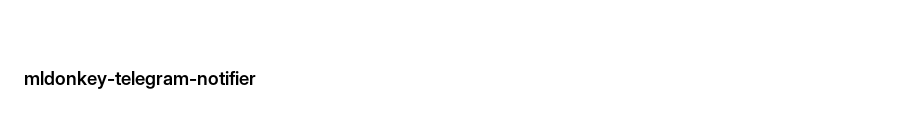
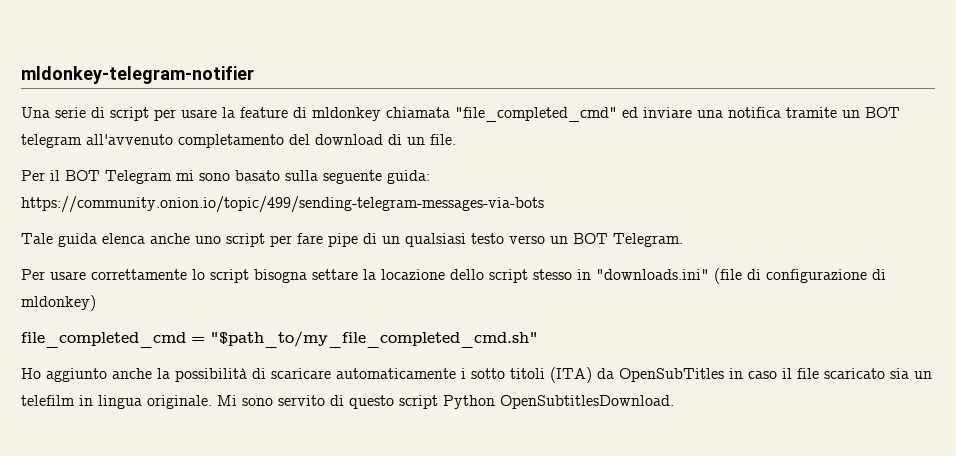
(256, 80) none -> [21,107,900,122] [21,134,456,148] [21,170,430,184] [21,196,544,213] [21,233,683,247] [21,268,886,284] [21,295,96,311] [21,331,538,348] [21,367,932,383] [21,395,674,409] // Una serie di script per usare la feature di mldonkey chiamata "file_completed_cmd" ed inviare una notifica tramite un BOT telegram all'avvenuto completamento del download di un file. // Per il BOT Telegram mi sono basato sulla seguente guida: https://community.onion.io/topic/499/sending-telegram-messages-via-bots // Tale guida elenca anche uno script per fare pipe di un qualsiasi testo verso un BOT Telegram. // Per usare correttamente lo script bisogna settare la locazione dello script stesso in "downloads.ini" (file di configurazione di mldonkey) // file_completed_cmd = "$path_to/my_file_completed_cmd.sh" // Ho aggiunto anche la possibilità di scaricare automaticamente i sotto titoli (ITA) da OpenSubTitles in caso il file scaricato sia un telefilm in lingua originale. Mi sono servito di questo script Python OpenSubtitlesDownload.

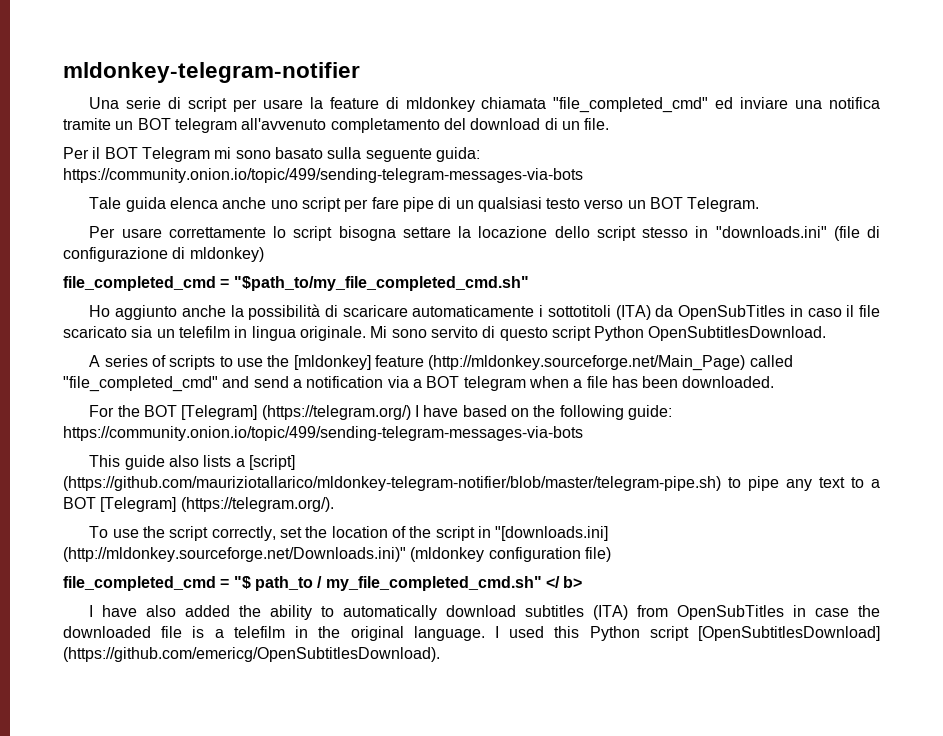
[471,368,545,379] sotto titoli -> [547,305,611,317] sottotitoli
(674, 402) none -> [89,355,793,371] [63,376,775,392] [89,405,672,420] [63,426,583,441] [89,455,295,470] [63,476,880,491] [63,497,334,512] [89,526,609,541] [63,547,611,562] [63,576,583,591] [89,605,881,620] [63,626,880,641] [63,647,440,662] // A series of scripts to use the [mldonkey] feature (http://mldonkey.sourceforge.net/Main_Page) called "file_completed_cmd" and send a notification via a BOT telegram when a file has been downloaded. // For the BOT [Telegram] (https://telegram.org/) I have based on the following guide: https://community.onion.io/topic/499/sending-telegram-messages-via-bots // This guide also lists a [script] (https://github.com/mauriziotallarico/mldonkey-telegram-notifier/blob/master/telegram-pipe.sh) to pipe any text to a BOT [Telegram] (https://telegram.org/). // To use the script correctly, set the location of the script in "[downloads.ini] (http://mldonkey.sourceforge.net/Downloads.ini)" (mldonkey configuration file) // file_completed_cmd = "$ path_to / my_file_completed_cmd.sh" </ b> // I have also added the ability to automatically download subtitles (ITA) from OpenSubTitles in case the downloaded file is a telefilm in the original language. I used this Python script [OpenSubtitlesDownload] (https://github.com/emericg/OpenSubtitlesDownload).

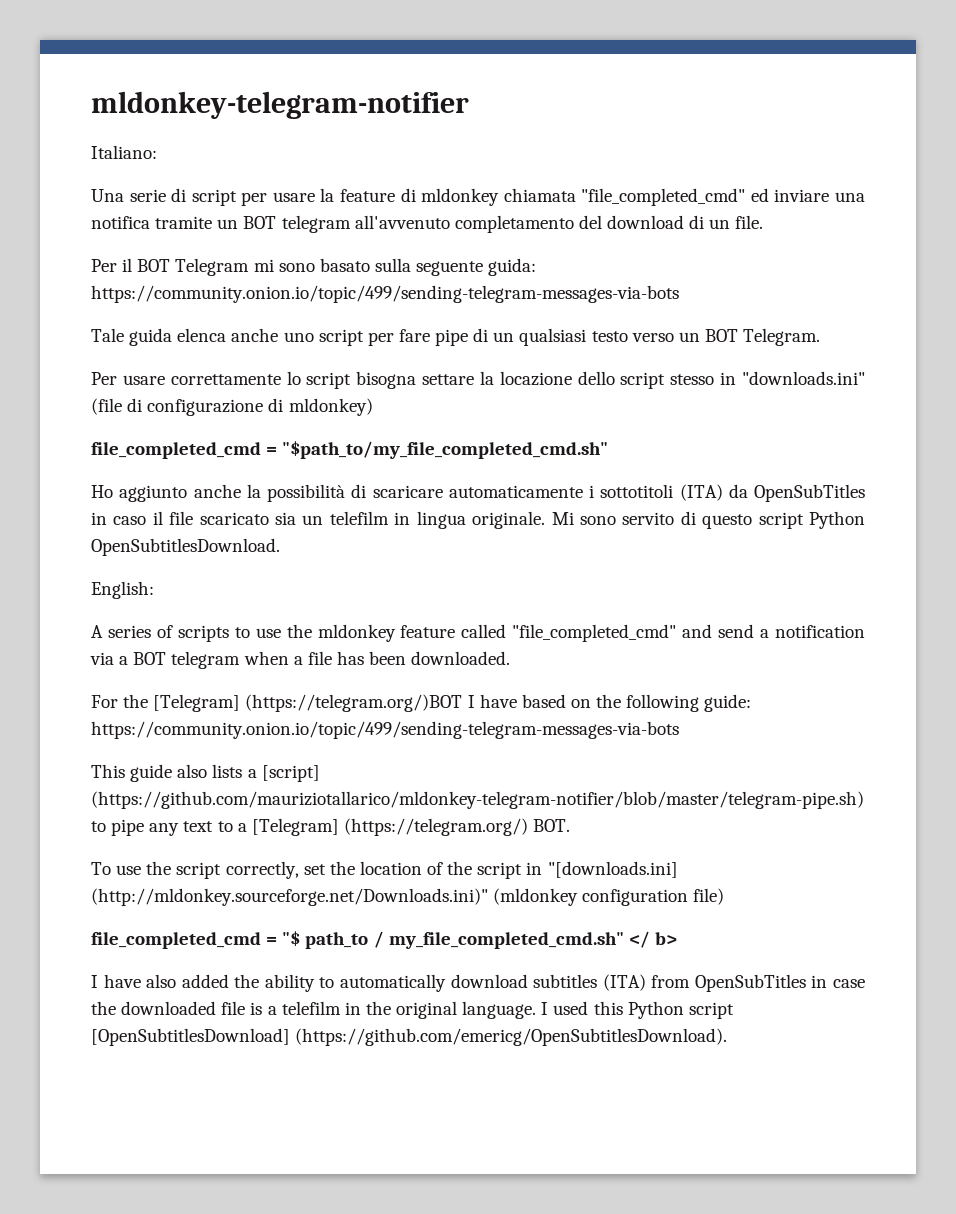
(360, 72) none -> [91,145,157,159] // Italiano:
(827, 333) none -> [91,581,154,599] // English:
[293,355,746,371] [mldonkey] feature (http://mldonkey.sourceforge.net/Main_Page) -> [317,624,456,642] mldonkey feature
[143,405,411,420] BOT [Telegram] (https://telegram.org/) -> [153,694,463,712] [Telegram] (https://telegram.org/)BOT
[63,497,334,512] BOT [Telegram] (https://telegram.org/). -> [251,818,571,836] [Telegram] (https://telegram.org/) BOT.

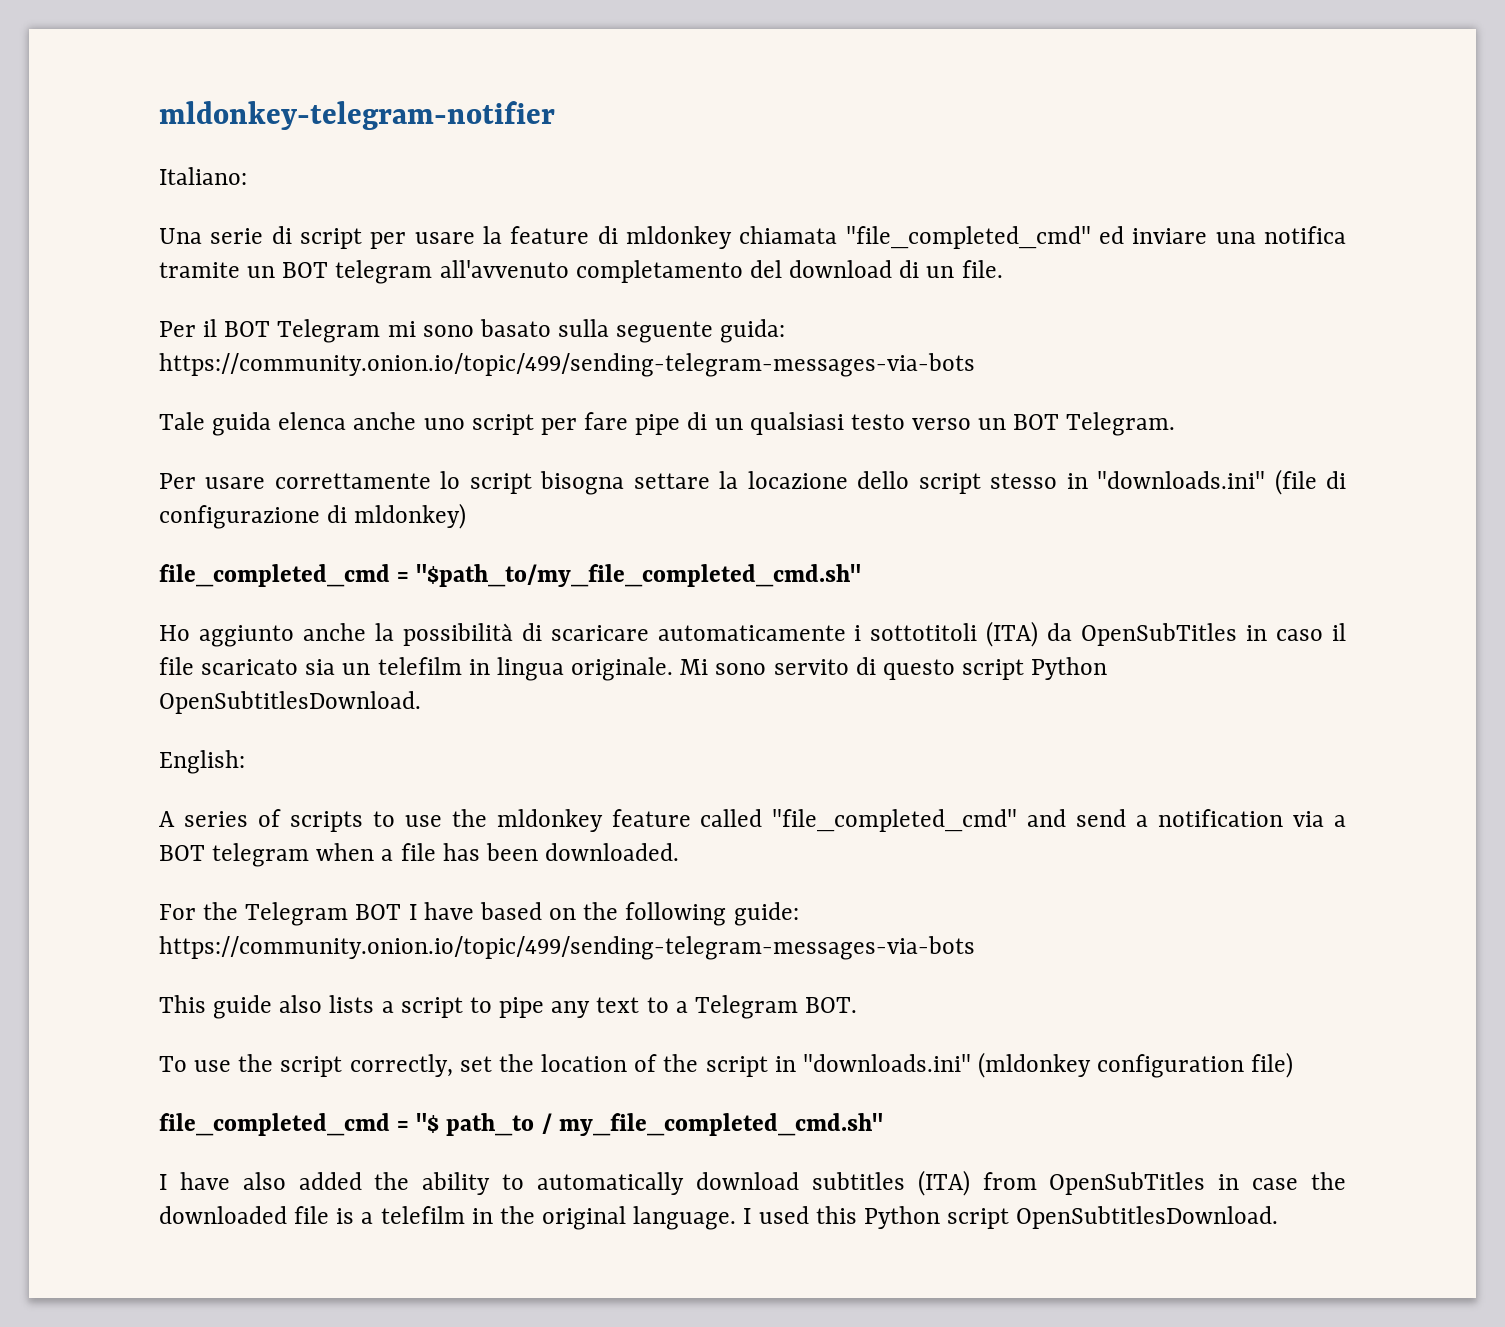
[153,694,463,712] [Telegram] (https://telegram.org/)BOT -> [245,902,402,926] Telegram BOT
[261,765,320,782] [91,791,864,809] [script] (https://github.com/mauriziotallarico/mldonkey-telegram-notifier/blob/master/telegram-pipe.sh) -> [400,997,463,1018] script
[251,818,528,836] [Telegram] (https://telegram.org/) -> [694,995,798,1019] Telegram
[547,861,678,878] [91,888,488,906] "[downloads.ini] (http://mldonkey.sourceforge.net/Downloads.ini)" -> [802,1054,971,1072] "downloads.ini"
[628,931,677,948] </ b> -> (883, 1124) none
[91,1028,728,1046] [OpenSubtitlesDownload] (https://github.com/emericg/OpenSubtitlesDownload). -> [1016,1206,1279,1229] OpenSubtitlesDownload.

